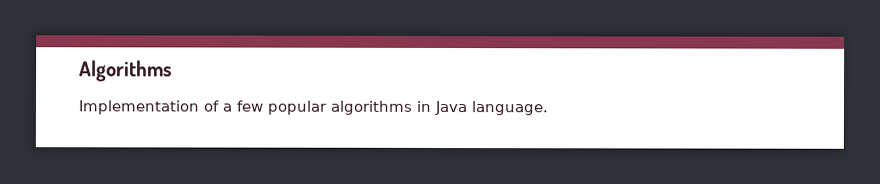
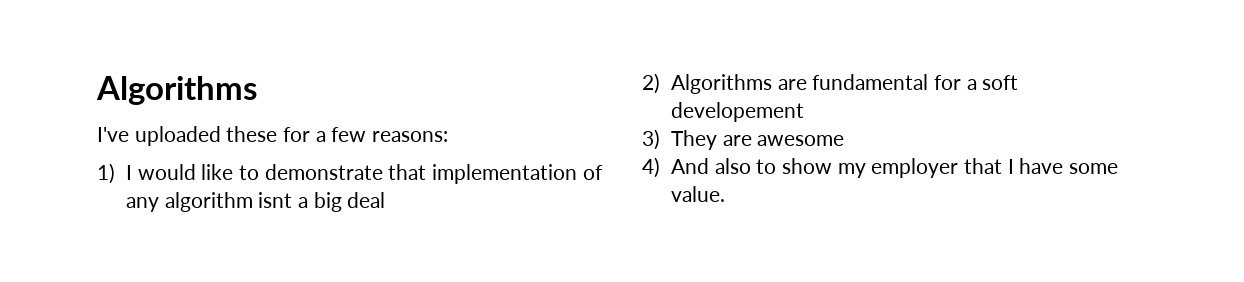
[78,100,548,116] Implementation of a few popular algorithms in Java language. -> [97,126,449,146] [97,163,603,184] [126,192,386,212] [642,73,1019,94] [671,102,805,122] [642,129,845,150] [642,157,1119,178] [671,186,726,202] I've uploaded these for a few reasons: // 1) I would like to demonstrate that implementation of any algorithm isnt a big deal // 2) Algorithms are fundamental for a soft developement // 3) They are awesome // 4) And also to show my employer that I have some value.

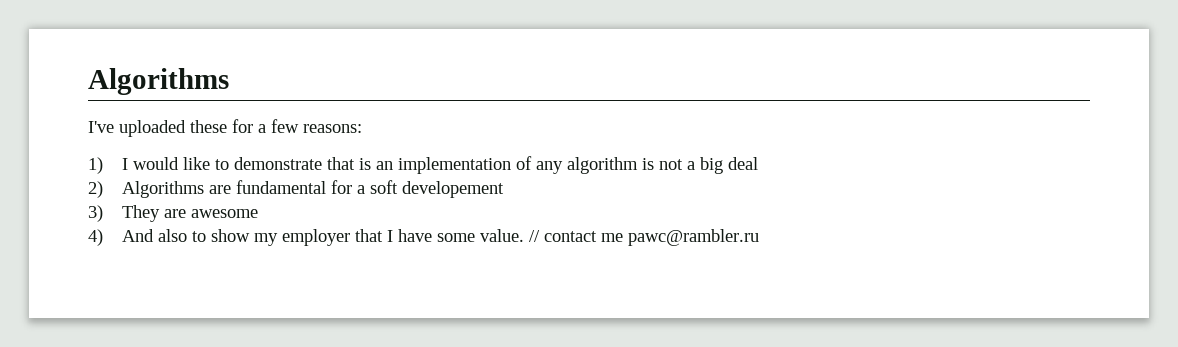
(427, 172) none -> [359,158,394,170] is an
[258,192,293,208] isnt -> [642,158,684,170] is not
(726, 194) none -> [529,229,760,246] // contact me pawc@rambler.ru

